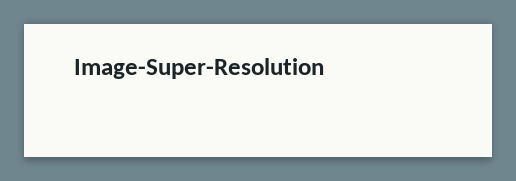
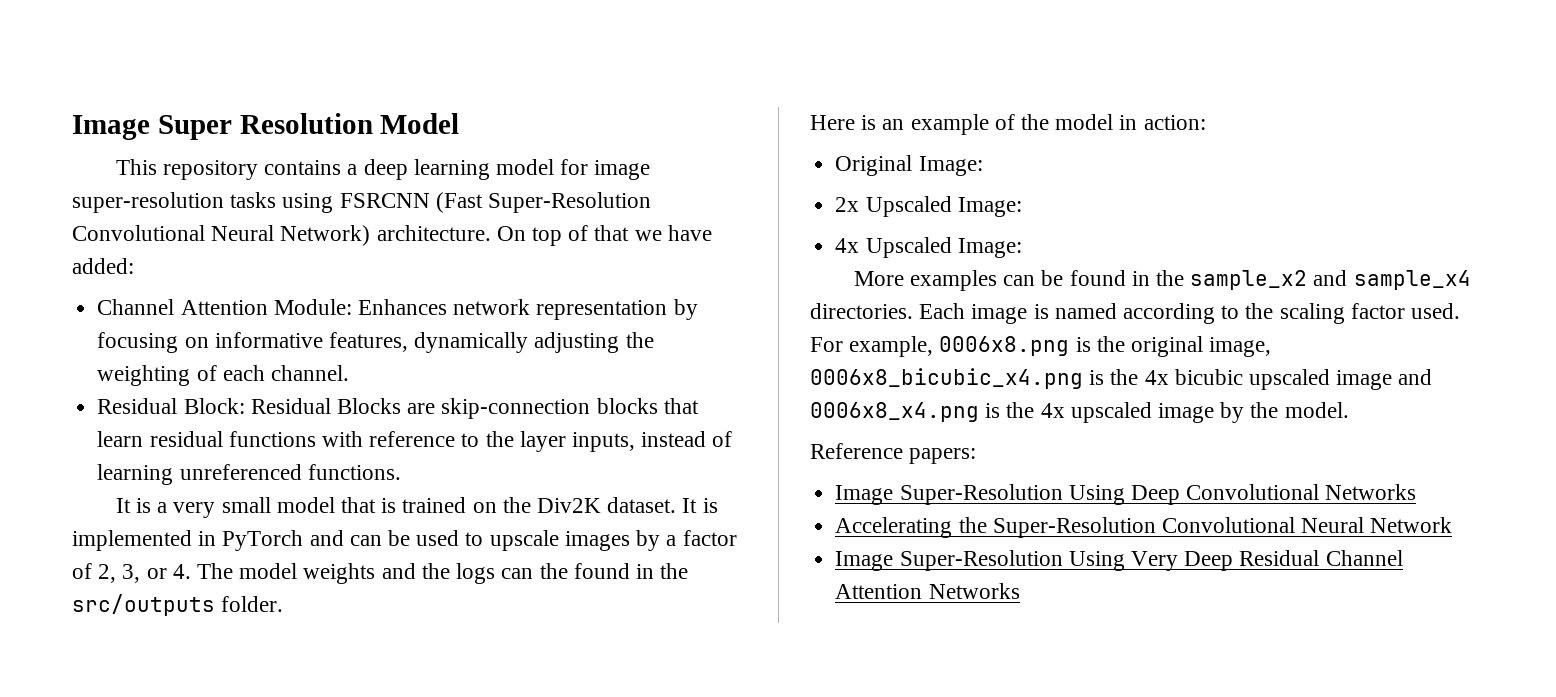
[74,58,324,79] Image-Super-Resolution -> [72,113,460,140] [115,159,651,180] [72,192,652,213] [72,225,712,246] [72,258,134,274] [97,299,698,320] [97,332,654,353] [97,365,349,386] [97,398,699,419] [97,431,733,452] [97,464,401,485] [115,497,718,518] [72,530,737,551] [72,563,689,584] [72,594,284,616] [810,114,1206,135] [835,155,983,176] [835,196,1022,217] [835,237,1022,258] [853,270,1471,291] [810,303,1461,324] [810,336,1272,357] [810,368,1433,390] [810,402,1349,423] [810,443,977,464] [835,484,1417,505] [835,517,1453,538] [835,550,1403,571] [835,583,1020,599] Image Super Resolution Model // This repository contains a deep learning model for image super-resolution tasks using FSRCNN (Fast Super-Resolution Convolutional Neural Network) architecture. On top of that we have added: // Channel Attention Module: Enhances network representation by focusing on informative features, dynamically adjusting the weighting of each channel. // Residual Block: Residual Blocks are skip-connection blocks that learn residual functions with reference to the layer inputs, instead of learning unreferenced functions. // It is a very small model that is trained on the Div2K dataset. It is implemented in PyTorch and can be used to upscale images by a factor of 2, 3, or 4. The model weights and the logs can the found in the src/outputs folder. // Here is an example of the model in action: // Original Image: // 2x Upscaled Image: // 4x Upscaled Image: // More examples can be found in the sample_x2 and sample_x4 directories. Each image is named according to the scaling factor used. For example, 0006x8.png is the original image, 0006x8_bicubic_x4.png is the 4x bicubic upscaled image and 0006x8_x4.png is the 4x upscaled image by the model. // Reference papers: // Image Super-Resolution Using Deep Convolutional Networks // Accelerating the Super-Resolution Convolutional Neural Network // Image Super-Resolution Using Very Deep Residual Channel Attention Networks

